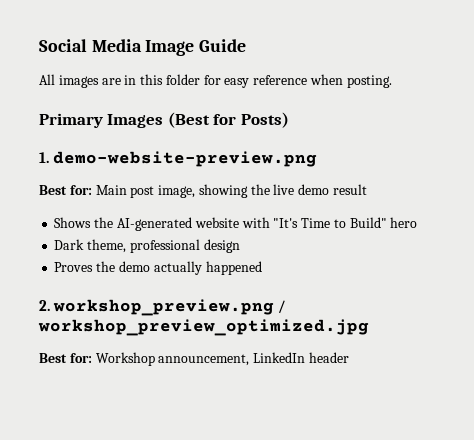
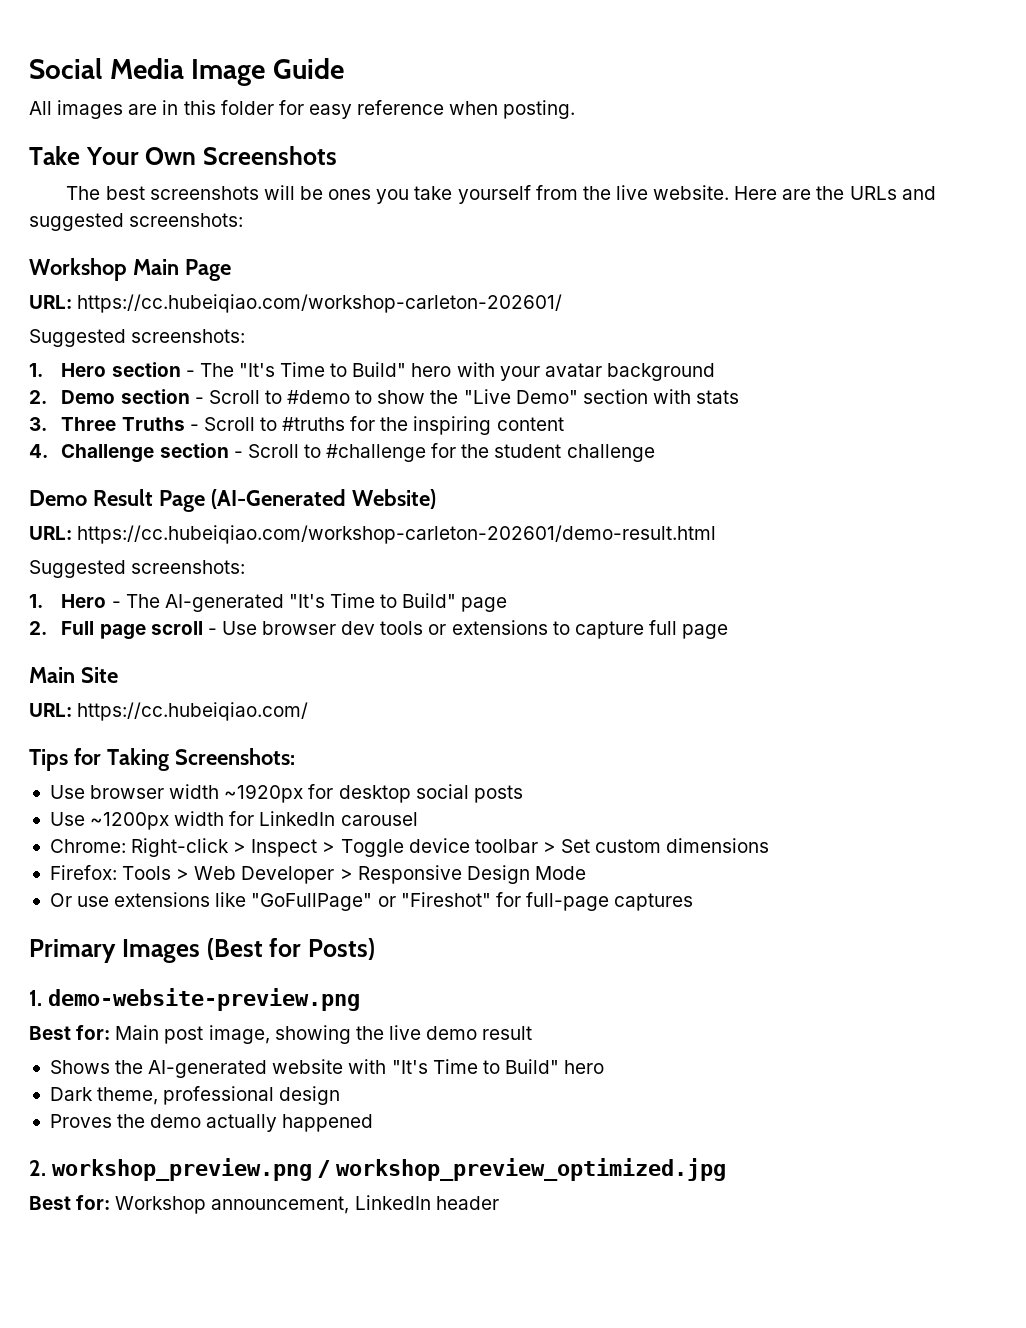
(392, 81) none -> [29,146,338,165] [66,185,936,204] [29,213,244,231] [29,258,231,281] [29,294,563,313] [29,329,246,347] [29,362,715,381] [29,389,740,404] [29,416,564,435] [29,443,655,463] [29,489,436,512] [29,525,717,544] [29,560,246,578] [29,593,508,612] [29,620,729,640] [29,667,118,683] [29,702,309,721] [29,748,295,771] [49,784,523,803] [49,811,418,830] [49,838,770,857] [49,865,586,884] [49,892,694,911] // Take Your Own Screenshots // The best screenshots will be ones you take yourself from the live website. Here are the URLs and suggested screenshots: // Workshop Main Page // URL: https://cc.hubeiqiao.com/workshop-carleton-202601/ // Suggested screenshots: // 1. Hero section - The "It's Time to Build" hero with your avatar background // 2. Demo section - Scroll to #demo to show the "Live Demo" section with stats // 3. Three Truths - Scroll to #truths for the inspiring content // 4. Challenge section - Scroll to #challenge for the student challenge // Demo Result Page (AI-Generated Website) // URL: https://cc.hubeiqiao.com/workshop-carleton-202601/demo-result.html // Suggested screenshots: // 1. Hero - The AI-generated "It's Time to Build" page // 2. Full page scroll - Use browser dev tools or extensions to capture full page // Main Site // URL: https://cc.hubeiqiao.com/ // Tips for Taking Screenshots: // Use browser width ~1920px for desktop social posts // Use ~1200px width for LinkedIn carousel // Chrome: Right-click > Inspect > Toggle device toolbar > Set custom dimensions // Firefox: Tools > Web Developer > Responsive Design Mode // Or use extensions like "GoFullPage" or "Fireshot" for full-page captures

